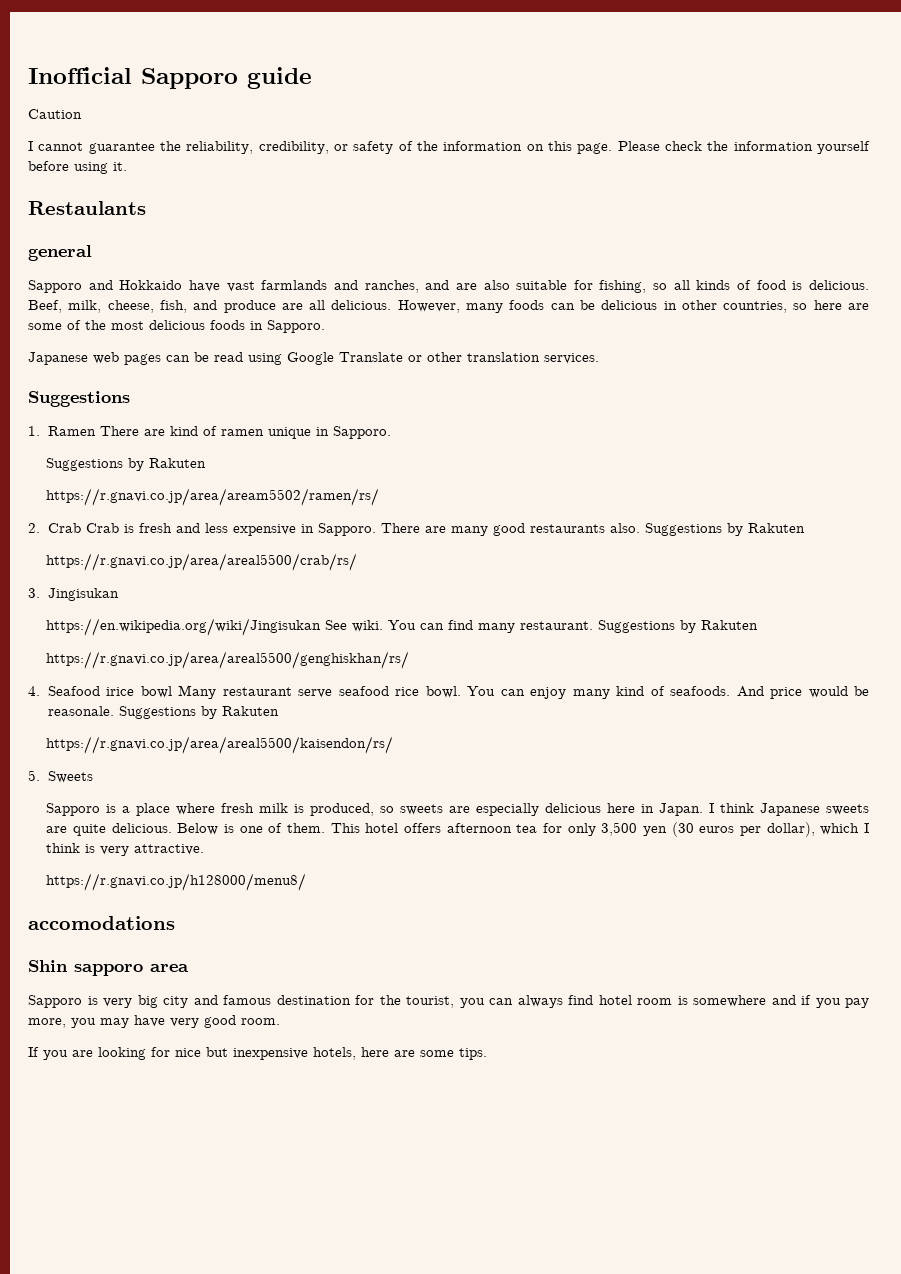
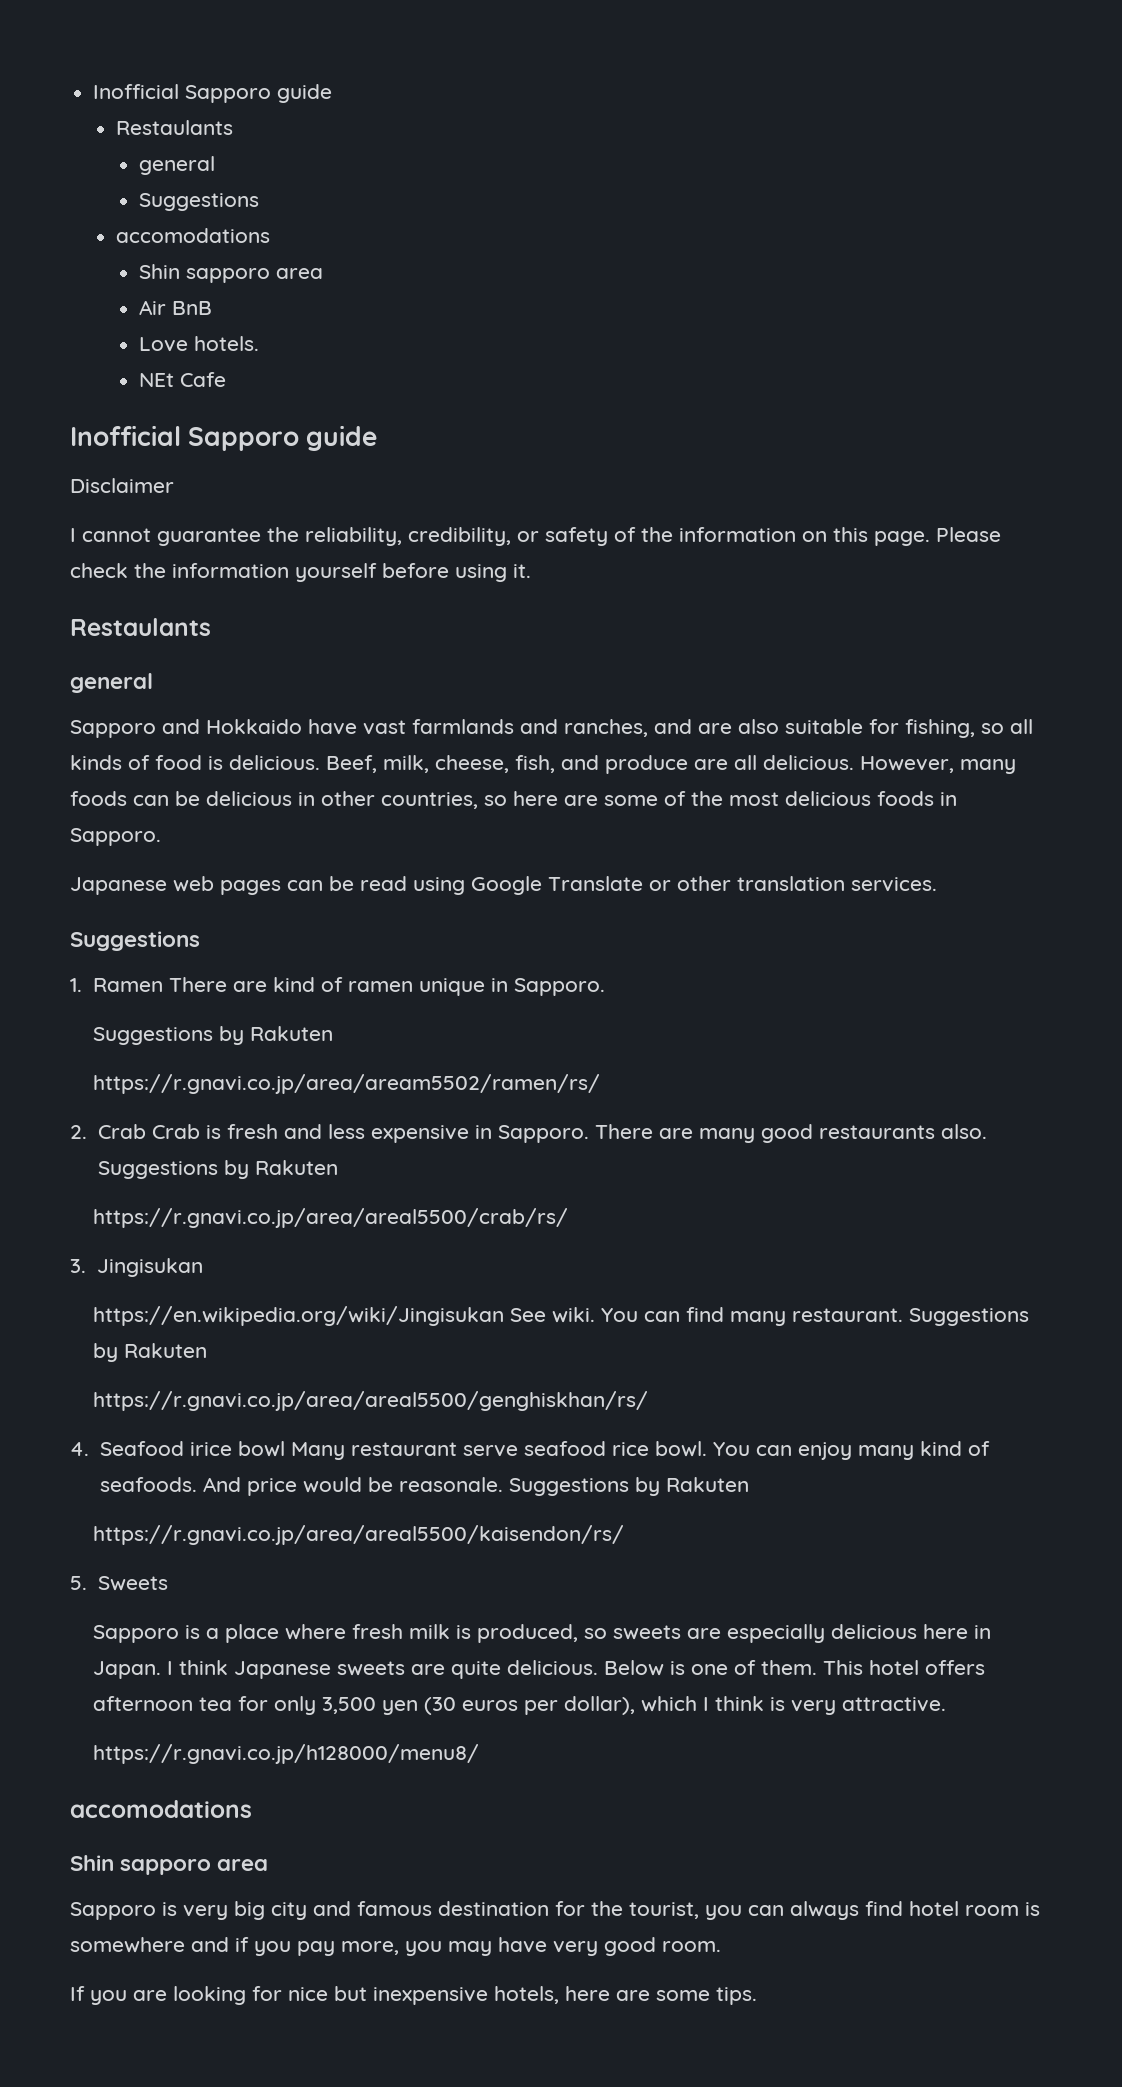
[28,67,312,89] [28,109,82,119] Inofficial Sapporo guide // Caution -> [93,84,333,103] [116,120,234,135] [139,156,216,175] [139,193,260,211] [116,228,271,243] [139,264,324,283] [139,300,213,315] [139,336,260,352] [139,372,227,387] [70,425,378,451] [70,478,174,493] Inofficial Sapporo guide // Restaulants // general // Suggestions // accomodations // Shin sapporo area // Air BnB // Love hotels. // NEt Cafe // Inofficial Sapporo guide // Disclaimer

